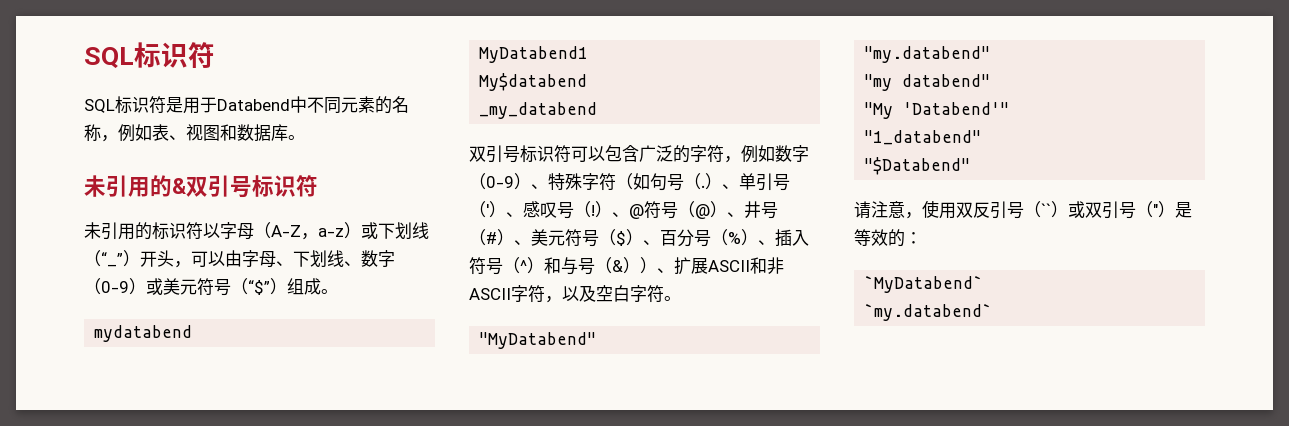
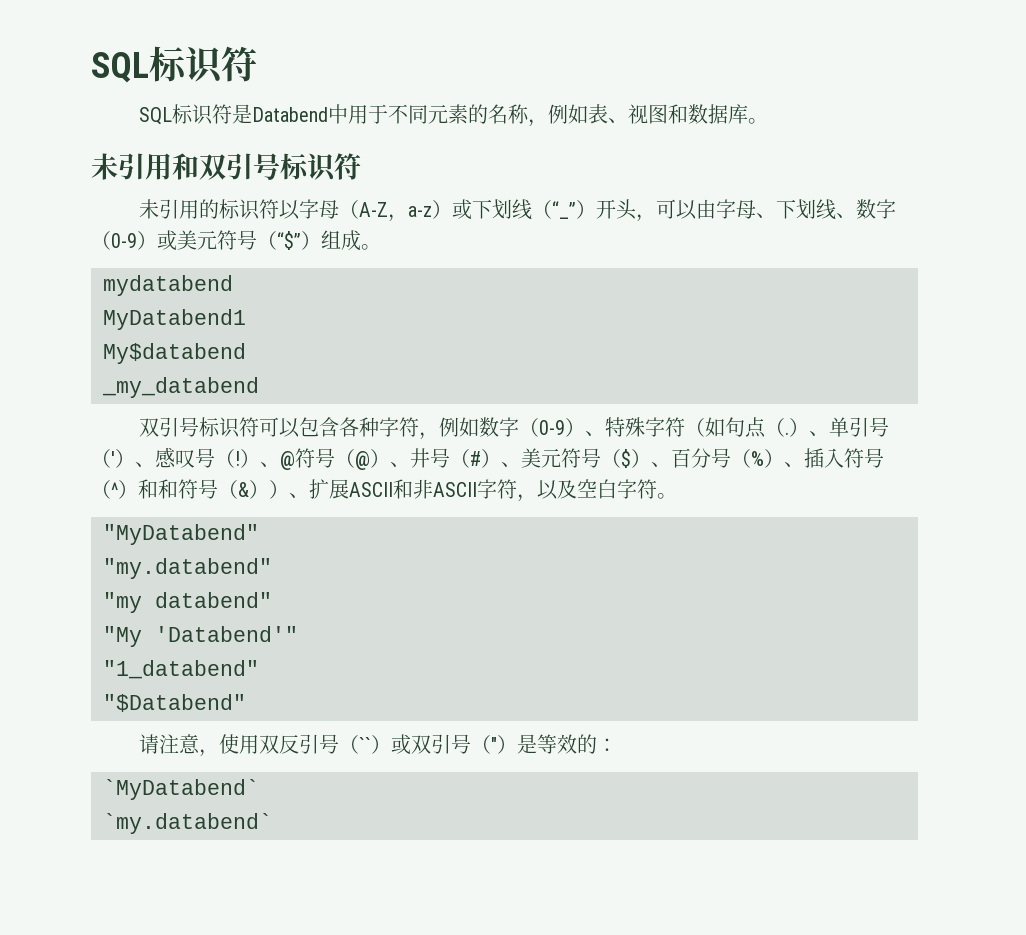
[183,96,307,114] 用于Databend中 -> [251,104,388,124] Databend中用于
[150,175,186,197] 的& -> [172,153,199,180] 和
[639,145,690,163] 广泛的 -> [338,417,379,437] 各种
[667,174,684,191] 号 -> [744,417,766,438] 点
[561,257,578,275] 与 -> [158,479,198,499] 和符

